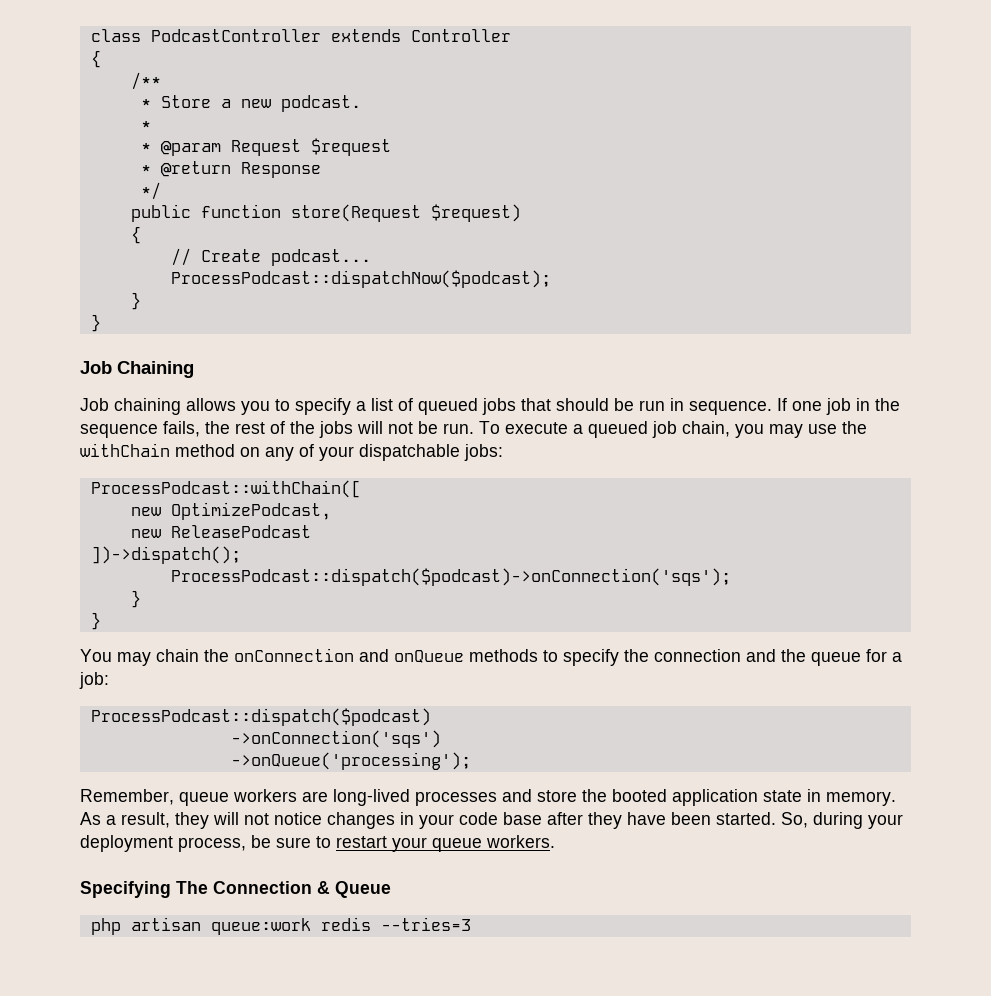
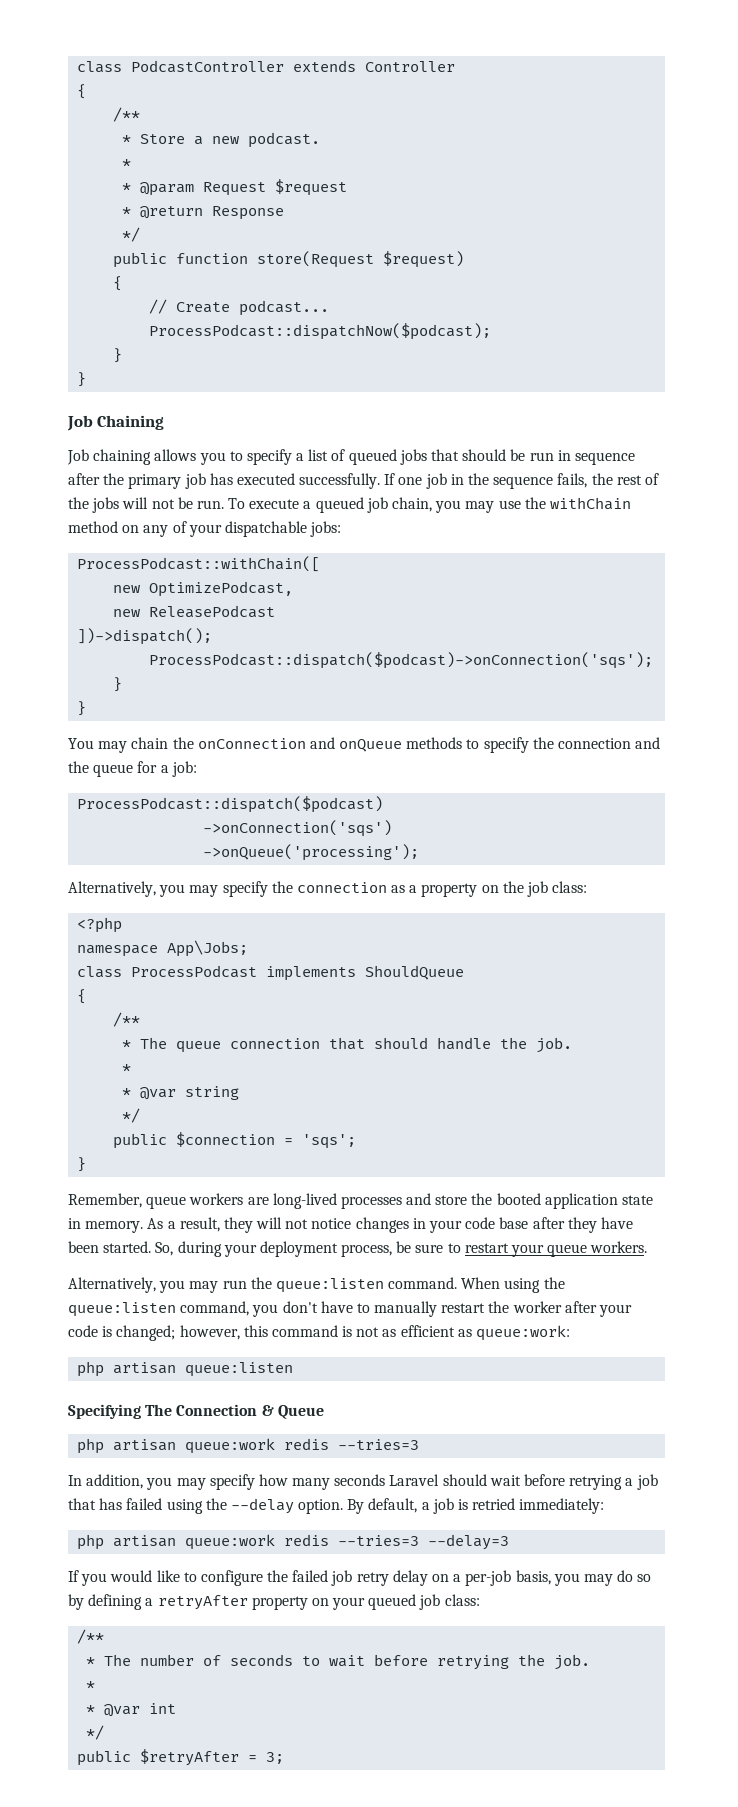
[689,401,772,415] sequence. -> [574,452,635,465] [68,473,381,489] sequence after the primary job has executed successfully.
(471, 761) none -> [68,881,588,897] [77,917,123,933] [77,940,249,957] [77,965,465,981] [77,989,87,1004] [113,1012,141,1027] [122,1037,573,1053] [122,1064,132,1073] [122,1086,240,1100] [122,1108,141,1123] [113,1132,357,1149] [77,1157,87,1172] // Alternatively, you may specify the connection as a property on the job class: // <?php // namespace App\Jobs; // class ProcessPodcast implements ShouldQueue // { // /** // * The queue connection that should handle the job. // * // * @var string // */ // public $connection = 'sqs'; // }
(555, 841) none -> [68,1277,565,1293] [68,1301,633,1317] [68,1325,571,1341] [77,1361,294,1377] // Alternatively, you may run the queue:listen command. When using the queue:listen command, you don't have to manually restart the worker after your code is changed; however, this command is not as efficient as queue:work: // php artisan queue:listen
(471, 924) none -> [68,1474,658,1490] [68,1498,605,1514] [77,1534,510,1550] [68,1570,652,1586] [68,1594,480,1610] [77,1629,105,1644] [86,1654,591,1670] [86,1681,96,1690] [86,1703,177,1717] [86,1725,105,1740] [77,1749,285,1766] // In addition, you may specify how many seconds Laravel should wait before retrying a job that has failed using the --delay option. By default, a job is retried immediately: // php artisan queue:work redis --tries=3 --delay=3 // If you would like to configure the failed job retry delay on a per-job basis, you may do so by defining a retryAfter property on your queued job class: // /** // * The number of seconds to wait before retrying the job. // * // * @var int // */ // public $retryAfter = 3;

